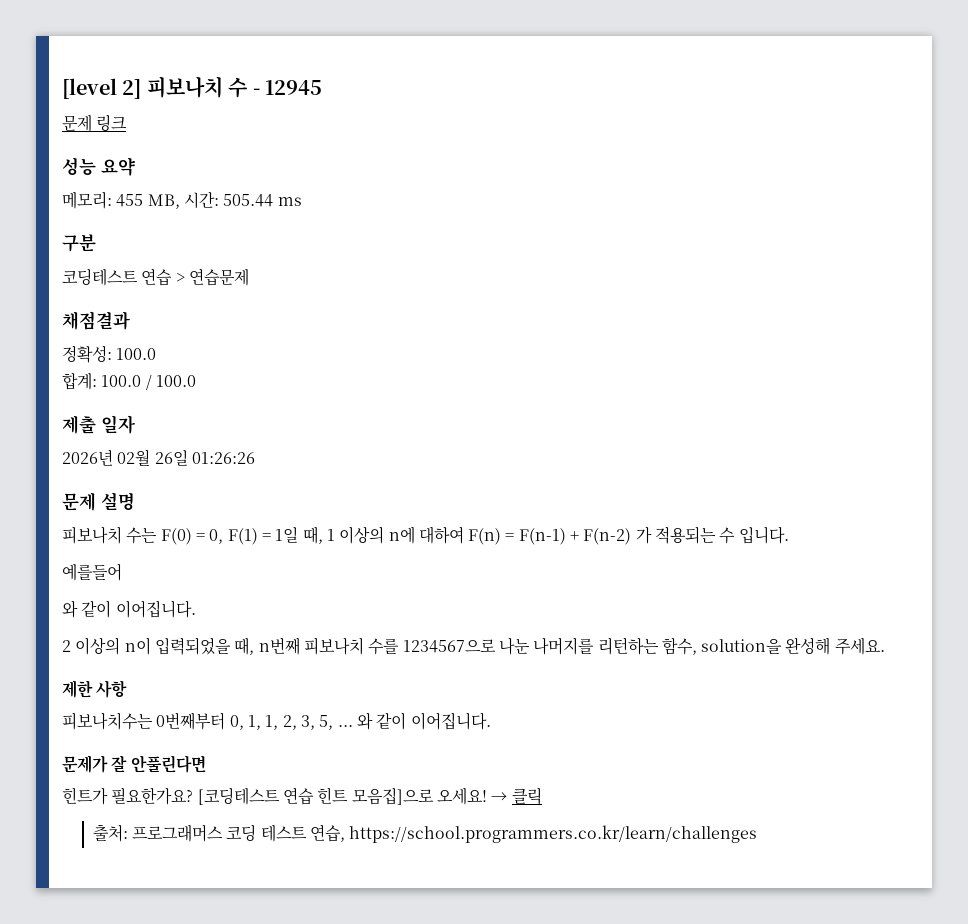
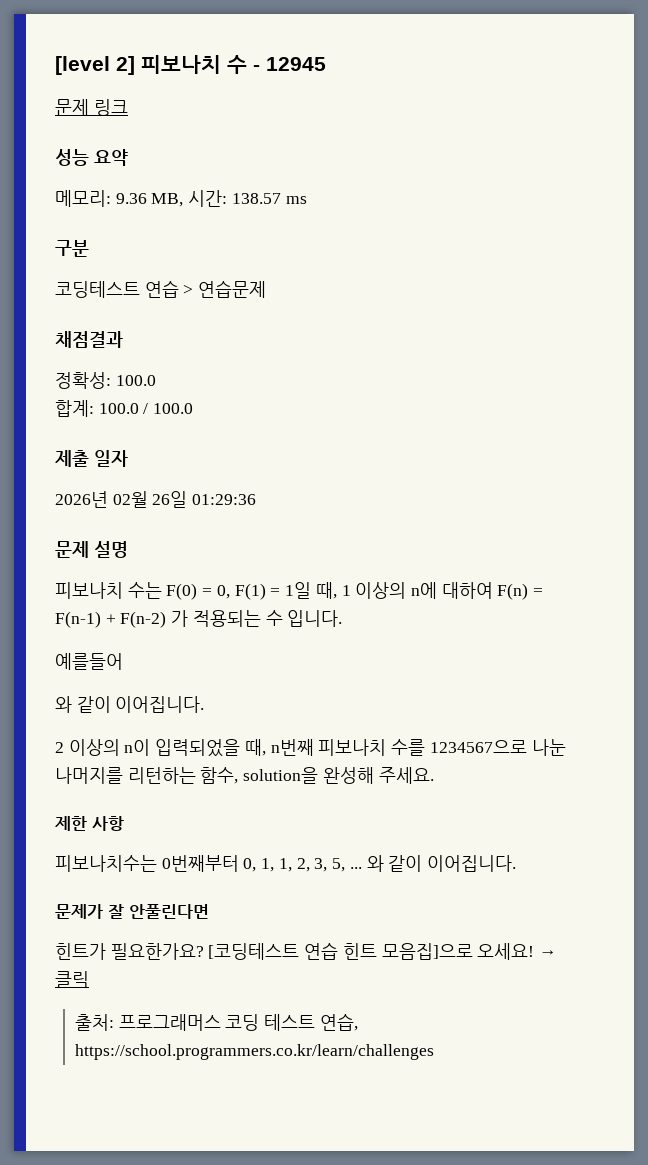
[116,194,144,207] 455 -> [115,193,147,204] 9.36
[223,194,274,207] 505.44 -> [231,193,281,204] 138.57
[191,452,255,464] 01:26:26 -> [192,494,257,505] 01:29:36

